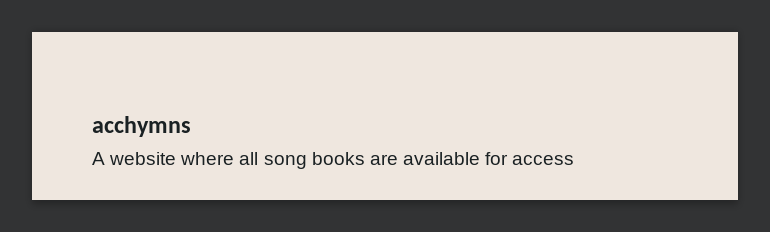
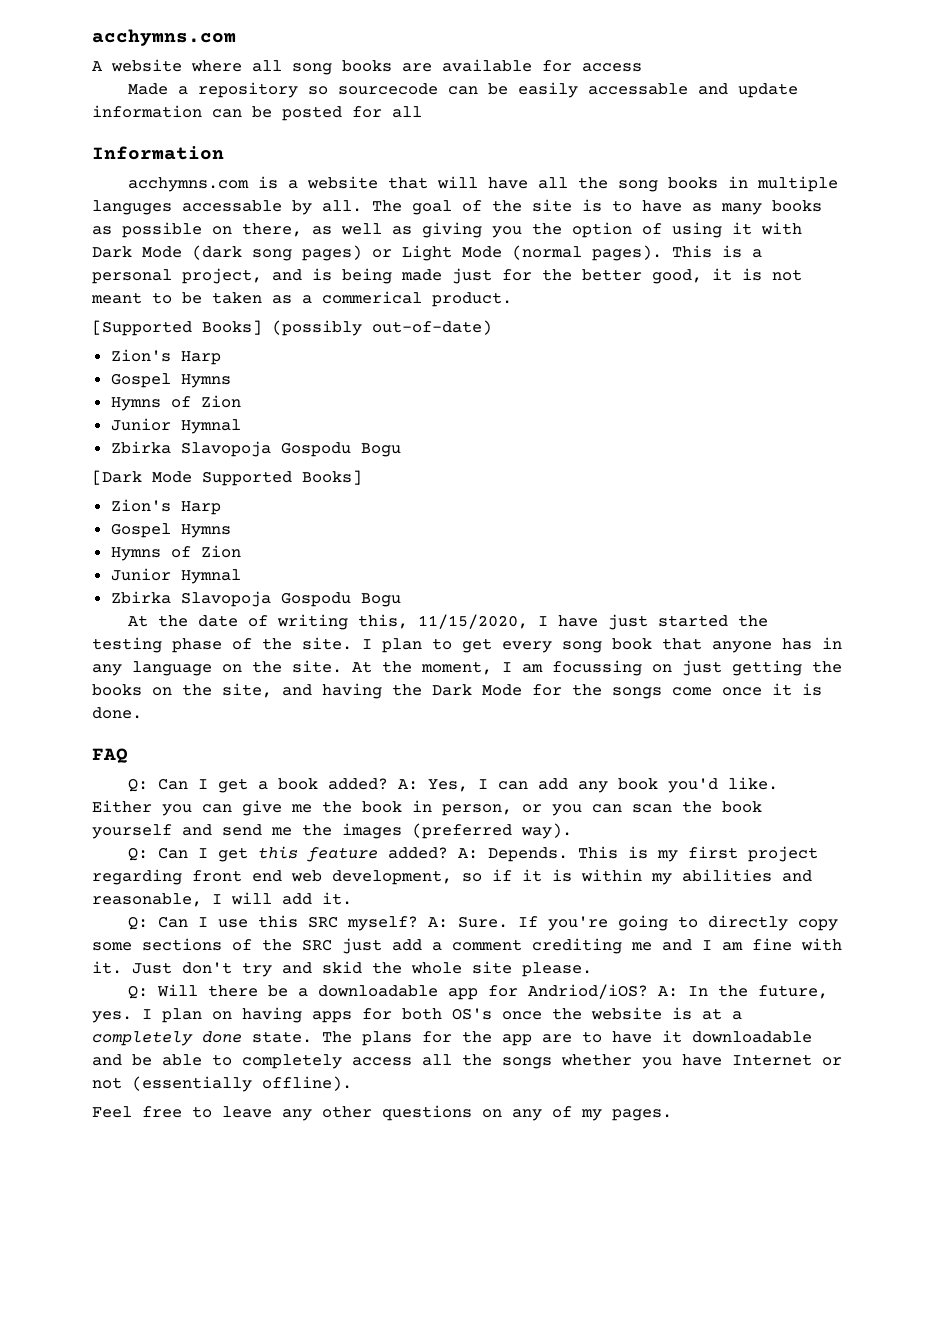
[92,116,191,137] acchymns -> [92,29,236,46] acchymns.com
(575, 160) none -> [127,82,798,98] [92,105,422,121] [92,146,224,160] [127,176,838,192] [92,199,822,215] [92,222,802,238] [92,245,762,261] [92,268,802,284] [91,291,512,307] [92,320,492,336] [110,349,221,365] [110,373,231,388] [110,395,241,411] [110,418,241,434] [110,441,401,457] [92,470,362,486] [110,499,221,515] [110,523,231,538] [110,545,241,561] [110,568,241,584] [110,591,401,607] [127,614,768,630] [92,637,842,653] [92,660,842,676] [92,683,822,699] [92,707,142,719] [92,748,128,763] [127,777,778,793] [92,800,762,816] [92,823,572,839] [127,846,818,862] [92,869,812,885] [92,892,352,907] [127,915,838,931] [92,938,842,954] [92,961,592,977] [127,984,828,1000] [92,1007,742,1023] [92,1030,812,1046] [92,1054,842,1069] [92,1076,352,1092] [92,1105,672,1121] // Made a repository so sourcecode can be easily accessable and update information can be posted for all // Information // acchymns.com is a website that will have all the song books in multiple languges accessable by all. The goal of the site is to have as many books as possible on there, as well as giving you the option of using it with Dark Mode (dark song pages) or Light Mode (normal pages). This is a personal project, and is being made just for the better good, it is not meant to be taken as a commerical product. // [Supported Books] (possibly out-of-date) // Zion's Harp // Gospel Hymns // Hymns of Zion // Junior Hymnal // Zbirka Slavopoja Gospodu Bogu // [Dark Mode Supported Books] // Zion's Harp // Gospel Hymns // Hymns of Zion // Junior Hymnal // Zbirka Slavopoja Gospodu Bogu // At the date of writing this, 11/15/2020, I have just started the testing phase of the site. I plan to get every song book that anyone has in any language on the site. At the moment, I am focussing on just getting the books on the site, and having the Dark Mode for the songs come once it is done. // FAQ // Q: Can I get a book added? A: Yes, I can add any book you'd like. Either you can give me the book in person, or you can scan the book yourself and send me the images (preferred way). // Q: Can I get this feature added? A: Depends. This is my first project regarding front end web development, so if it is within my abilities and reasonable, I will add it. // Q: Can I use this SRC myself? A: Sure. If you're going to directly copy some sections of the SRC just add a comment crediting me and I am fine with it. Just don't try and skid the whole site please. // Q: Will there be a downloadable app for Andriod/iOS? A: In the future, yes. I plan on having apps for both OS's once the website is at a completely done state. The plans for the app are to have it downloadable and be able to completely access all the songs whether you have Internet or not (essentially offline). // Feel free to leave any other questions on any of my pages.

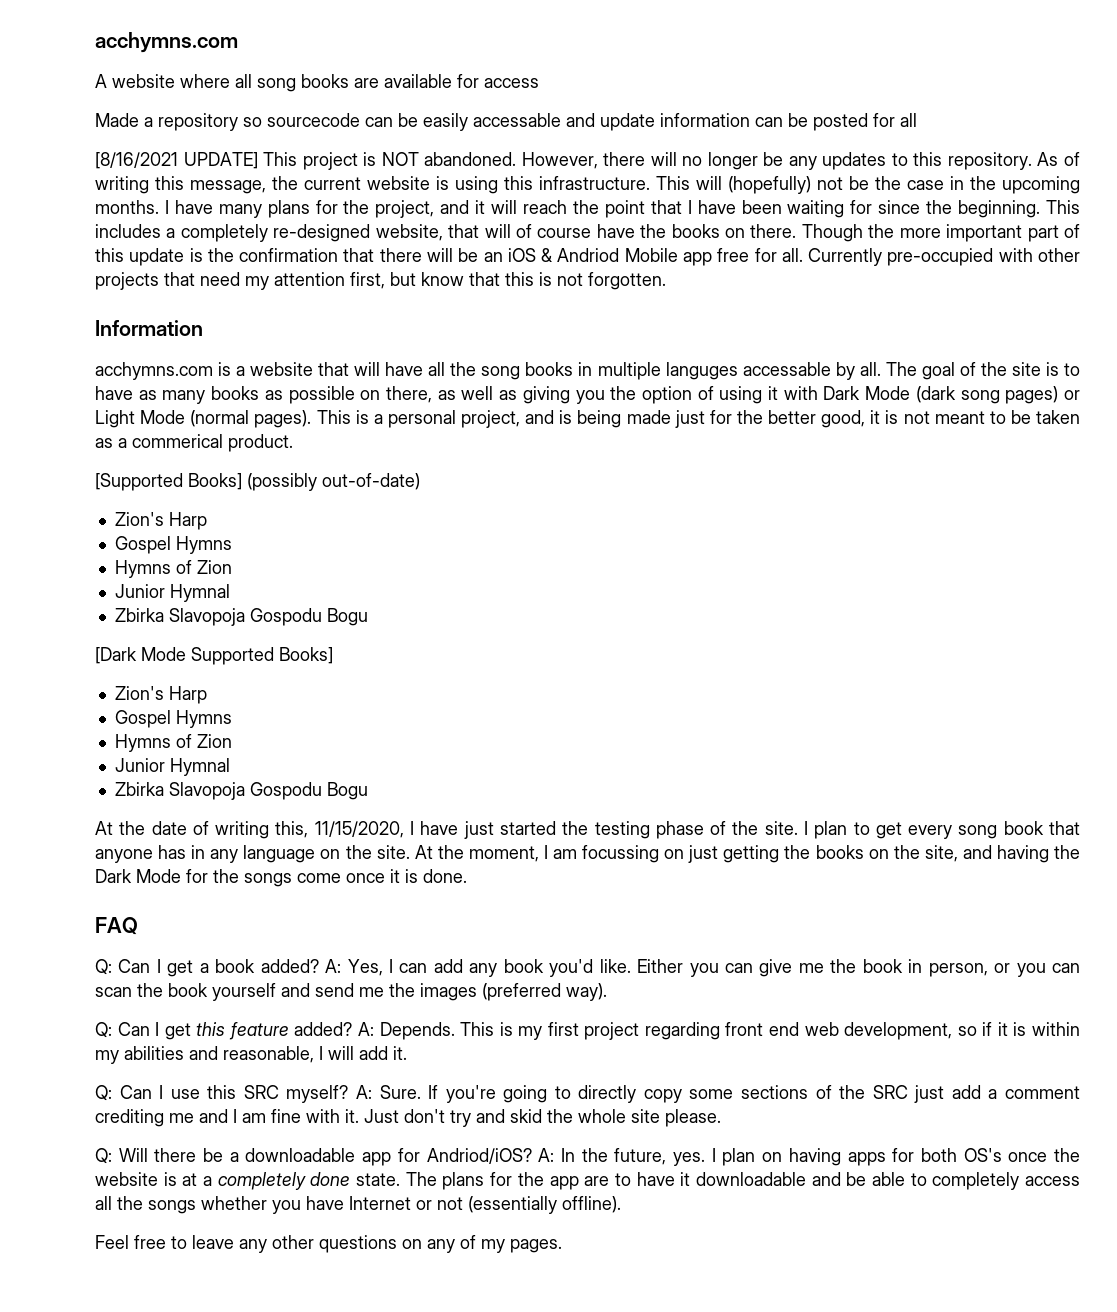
(422, 112) none -> [95,152,1080,170] [95,176,1080,194] [95,200,1080,218] [95,224,1081,242] [95,248,1081,266] [95,272,666,290] // [8/16/2021 UPDATE] This project is NOT abandoned. However, there will no longer be any updates to this repository. As of writing this message, the current website is using this infrastructure. This will (hopefully) not be the case in the upcoming months. I have many plans for the project, and it will reach the point that I have been waiting for since the beginning. This includes a completely re-designed website, that will of course have the books on there. Though the more important part of this update is the confirmation that there will be an iOS & Andriod Mobile app free for all. Currently pre-occupied with other projects that need my attention first, but know that this is not forgotten.

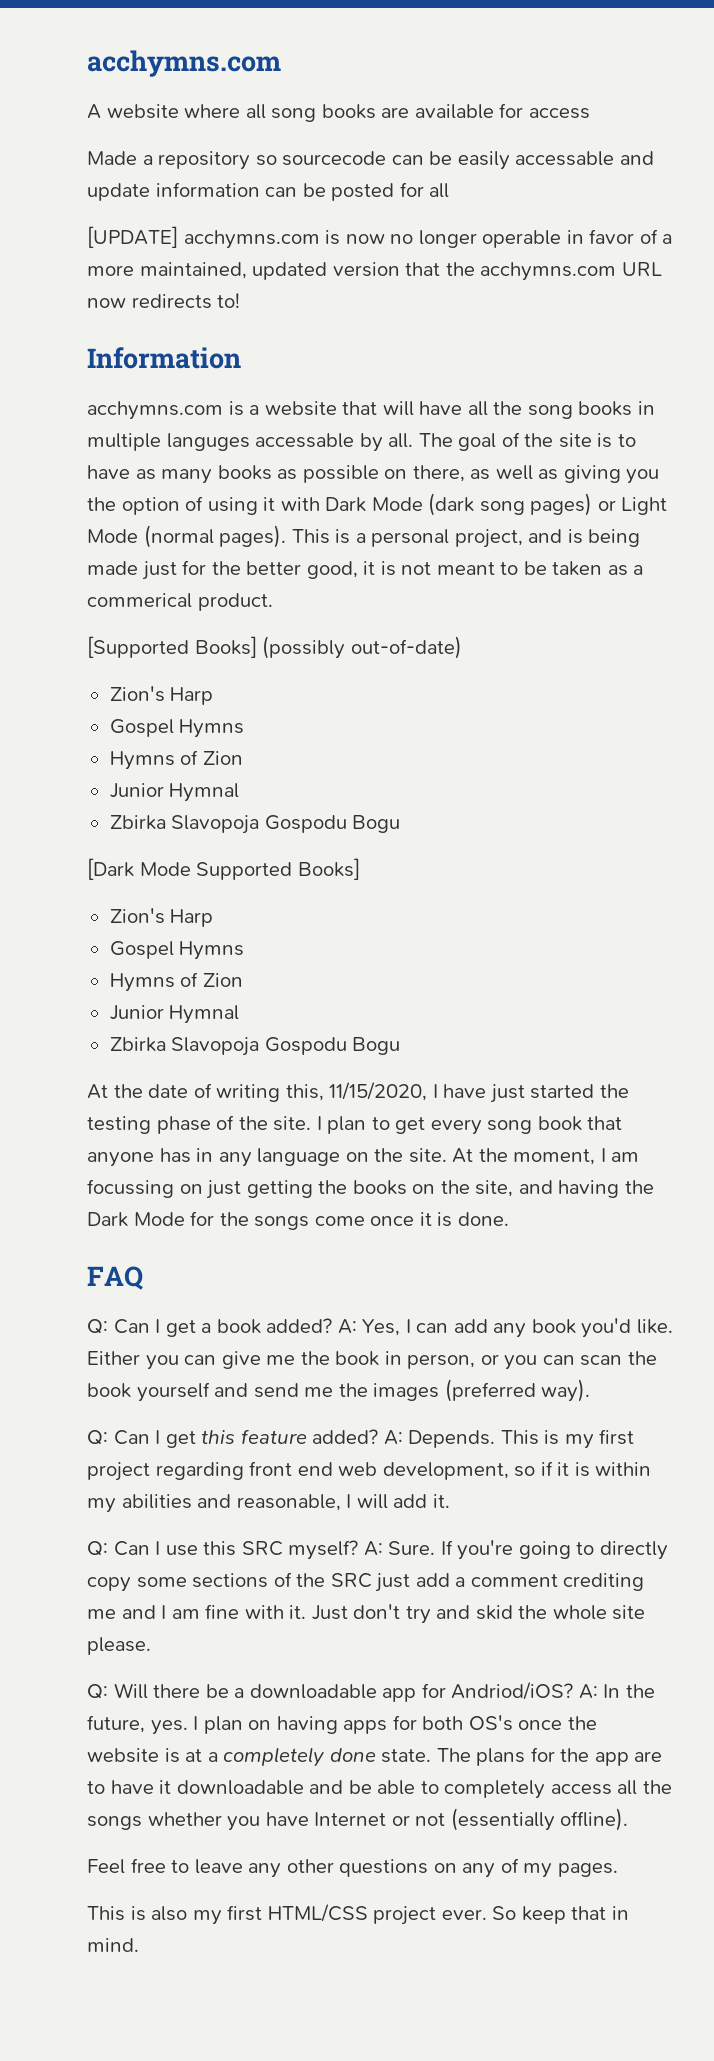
[95,152,1080,170] [95,176,1080,194] [95,200,1080,218] [95,224,1081,242] [95,248,1081,266] [95,272,666,290] [8/16/2021 UPDATE] This project is NOT abandoned. However, there will no longer be any updates to this repository. As of writing this message, the current website is using this infrastructure. This will (hopefully) not be the case in the upcoming months. I have many plans for the project, and it will reach the point that I have been waiting for since the beginning. This includes a completely re-designed website, that will of course have the books on there. Though the more important part of this update is the confirmation that there will be an iOS & Andriod Mobile app free for all. Currently pre-occupied with other projects that need my attention first, but know that this is not forgotten. -> [87,226,673,249] [87,262,662,281] [87,293,241,309] [UPDATE] acchymns.com is now no longer operable in favor of a more maintained, updated version that the acchymns.com URL now redirects to!
(562, 1246) none -> [87,1904,629,1925] [87,1938,139,1952] // This is also my first HTML/CSS project ever. So keep that in mind.

